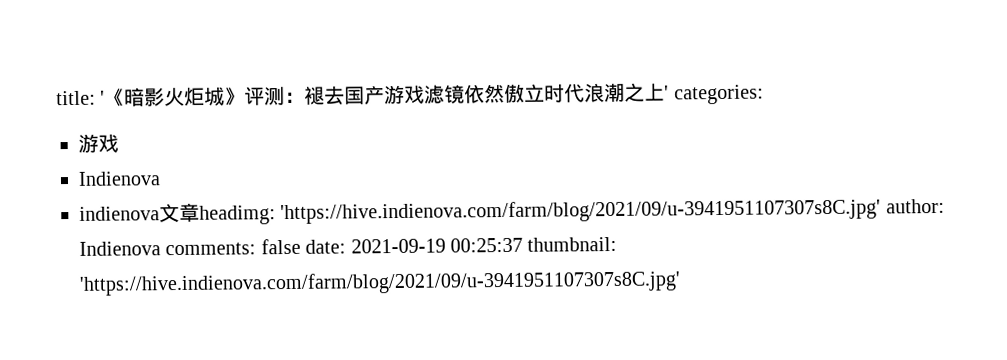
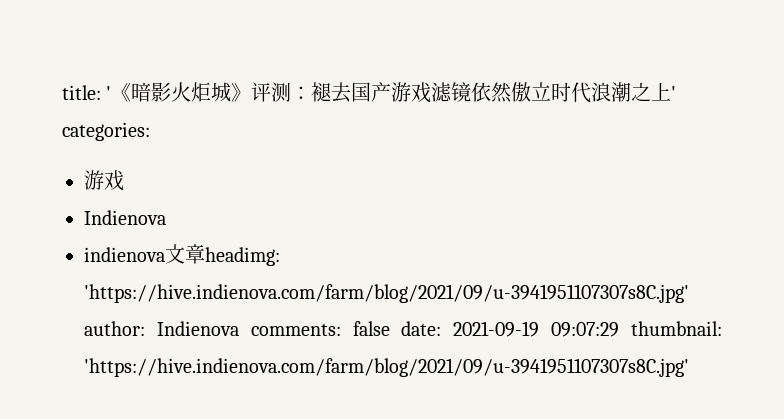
[450,237,523,253] 00:25:37 -> [551,322,620,337] 09:07:29

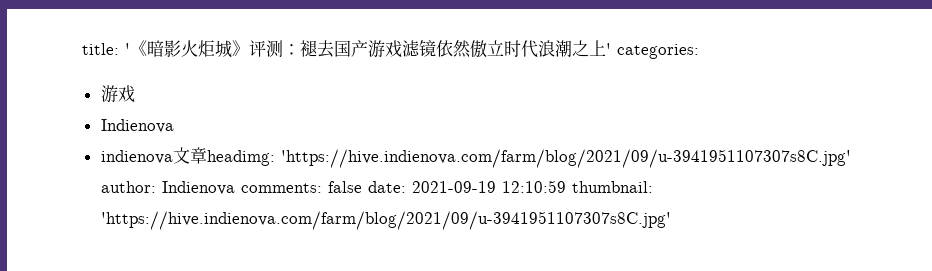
[551,322,620,337] 09:07:29 -> [501,180,566,193] 12:10:59

